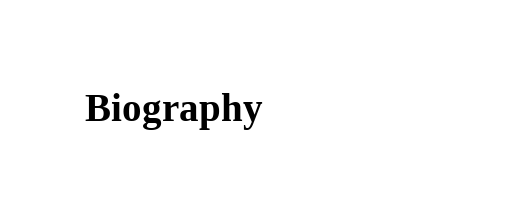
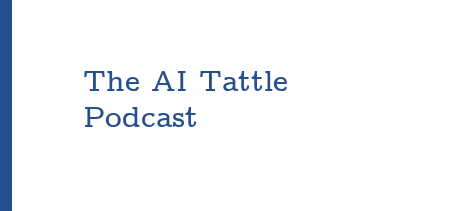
[85,93,263,130] Biography -> [83,71,288,91] [83,107,198,127] The AI Tattle Podcast

